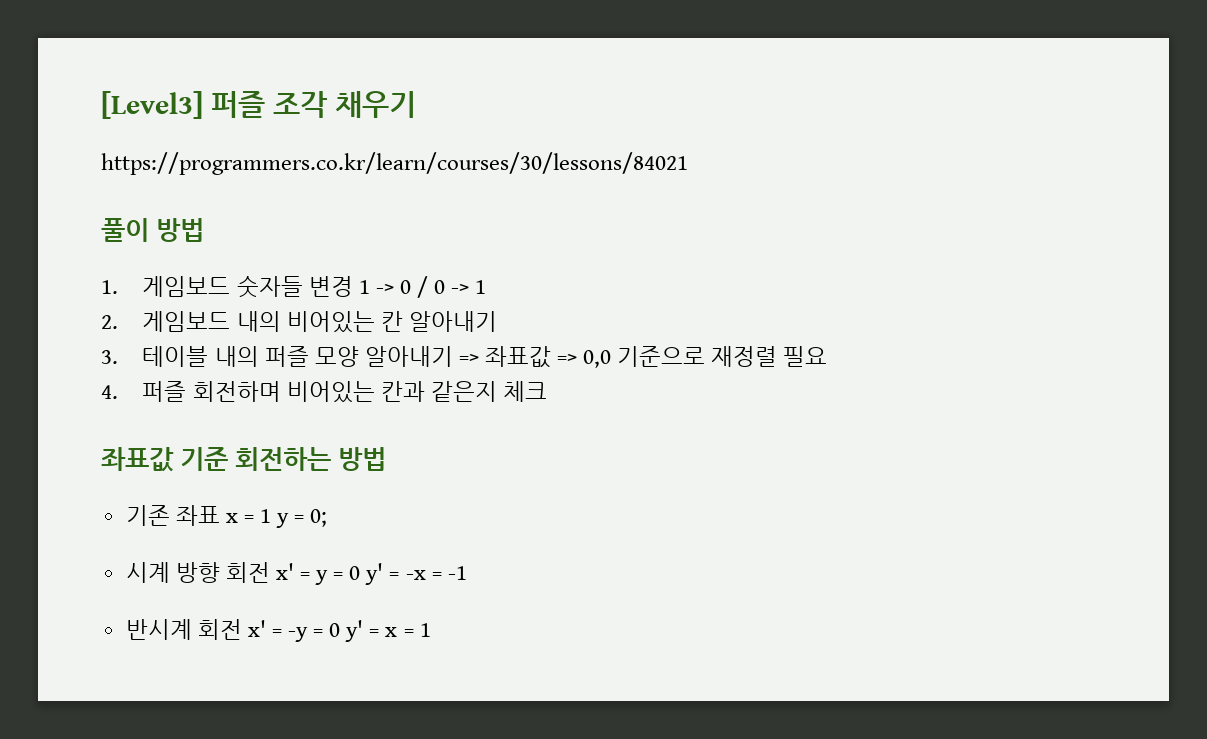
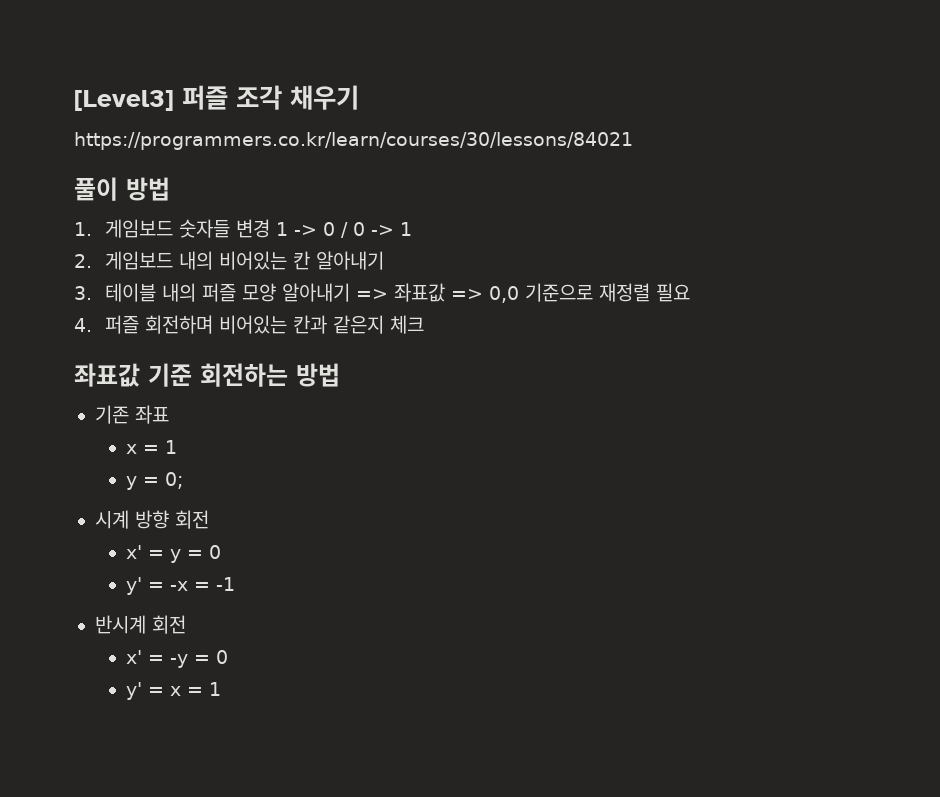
[225,509,272,523] x = 1 -> [125,440,177,454] // x = 1 //
(270, 572) none -> (209, 519) //
(361, 573) none -> (221, 552) //
(242, 629) none -> (186, 624) //
(341, 630) none -> (228, 657) //

